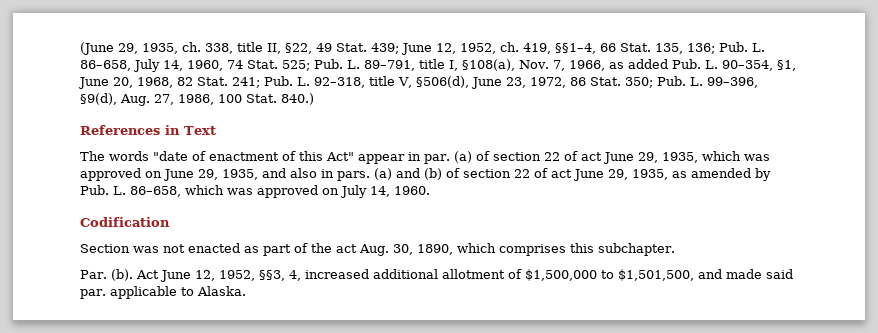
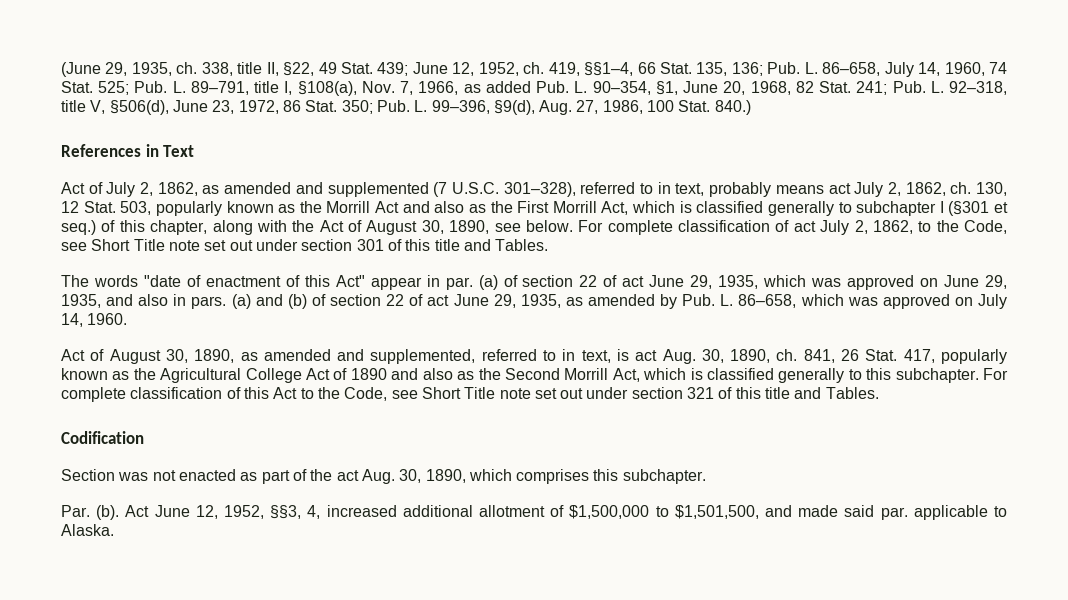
(216, 130) none -> [61,182,1007,197] [61,201,1008,216] [61,220,1007,235] [61,239,549,251] // Act of July 2, 1862, as amended and supplemented (7 U.S.C. 301–328), referred to in text, probably means act July 2, 1862, ch. 130, 12 Stat. 503, popularly known as the Morrill Act and also as the First Morrill Act, which is classified generally to subchapter I (§301 et seq.) of this chapter, along with the Act of August 30, 1890, see below. For complete classification of act July 2, 1862, to the Code, see Short Title note set out under section 301 of this title and Tables.
(430, 190) none -> [61,349,1008,364] [61,368,1008,383] [61,387,879,402] // Act of August 30, 1890, as amended and supplemented, referred to in text, is act Aug. 30, 1890, ch. 841, 26 Stat. 417, popularly known as the Agricultural College Act of 1890 and also as the Second Morrill Act, which is classified generally to this subchapter. For complete classification of this Act to the Code, see Short Title note set out under section 321 of this title and Tables.

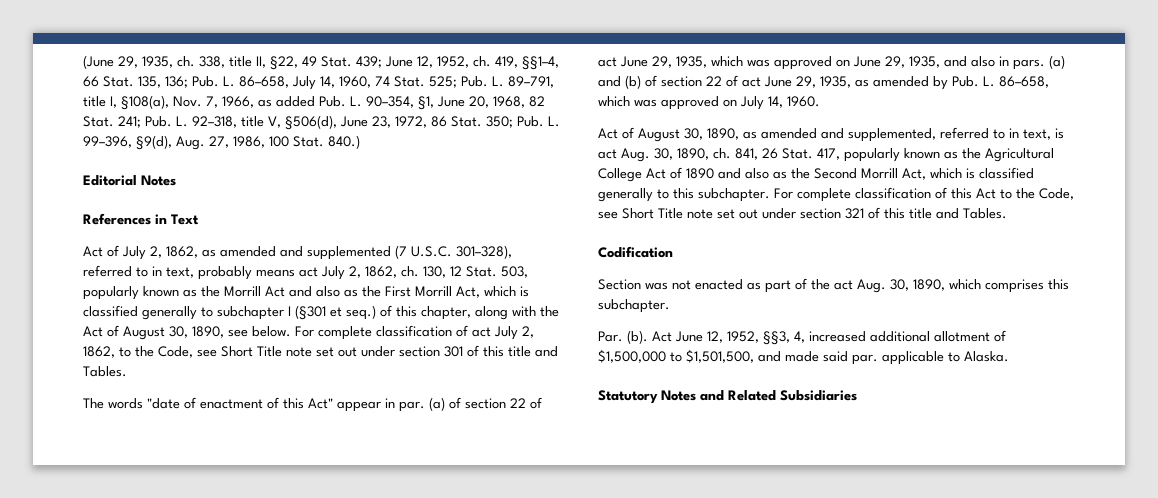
(751, 107) none -> [83,175,176,186] // Editorial Notes
(114, 530) none -> [598,390,857,404] // Statutory Notes and Related Subsidiaries

